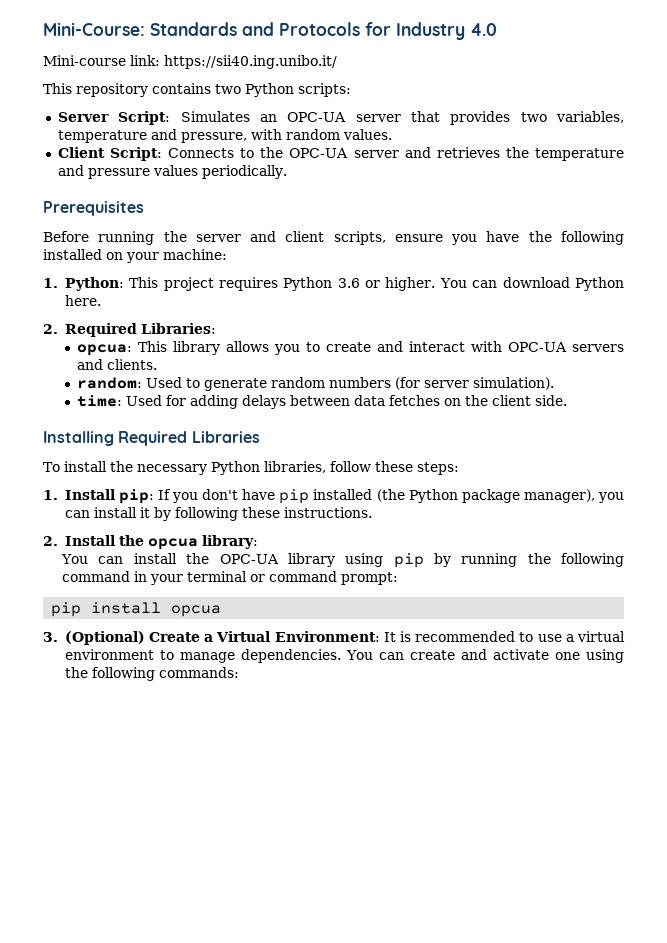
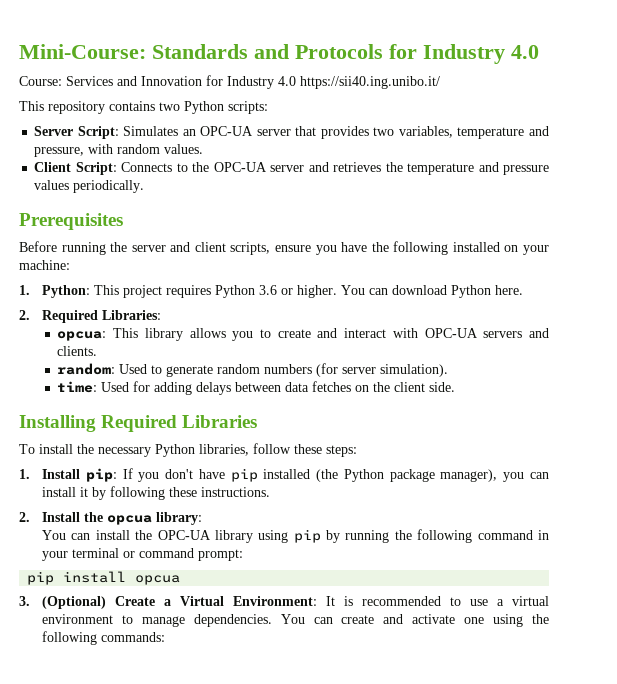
[43,55,160,66] Mini-course link: -> [19,75,296,89] Course: Services and Innovation for Industry 4.0

